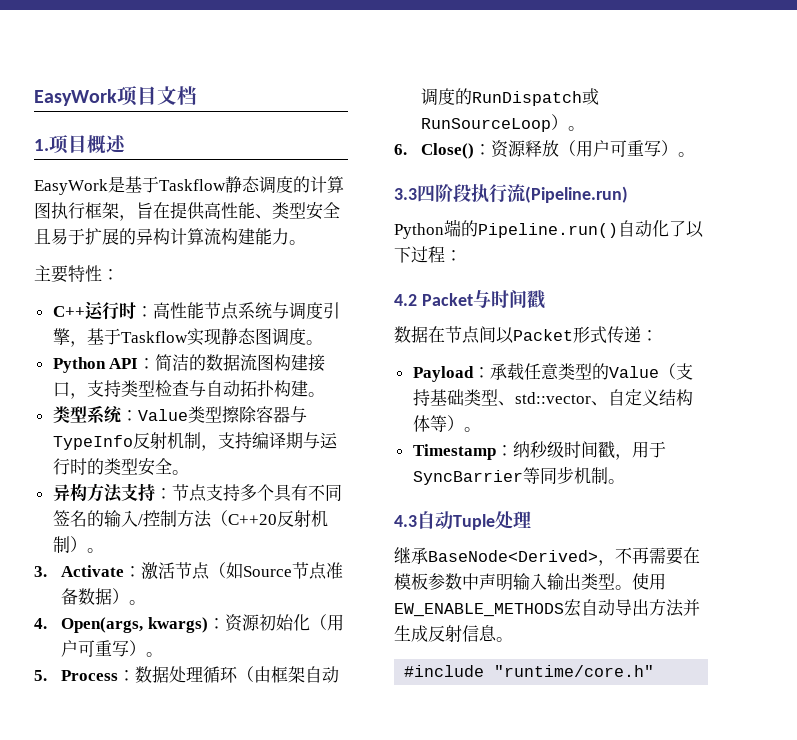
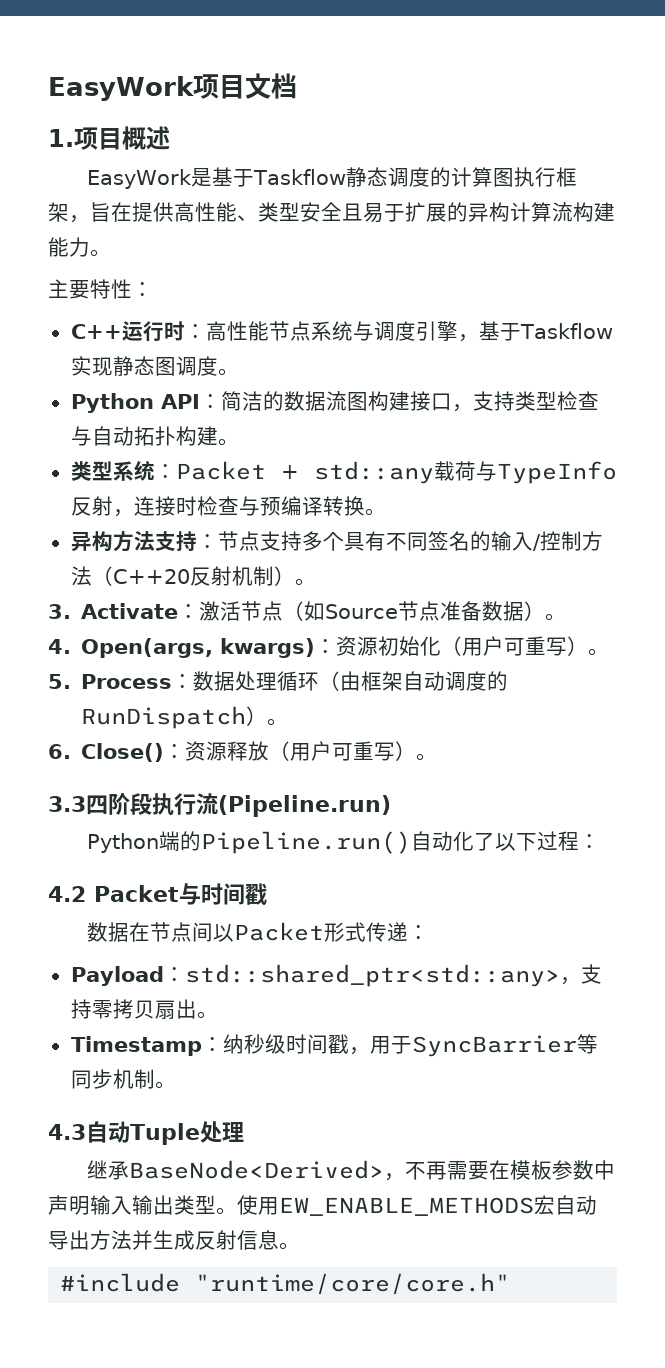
[137,406,307,423] [52,432,338,451] [52,458,172,476] Value类型擦除容器与TypeInfo反射机制，支持编译期与运行时的类型安全 -> [175,461,617,484] [70,496,365,517] Packet + std::any载荷与TypeInfo反射，连接时检查与预编译转换
[582,88,600,105] [421,118,552,132] 或RunSourceLoop -> (247, 717) none
[489,363,693,380] [412,389,693,406] [412,415,464,432] 承载任意类型的Value（支持基础类型、std::vector、自定义结构体等） -> [184,964,602,987] [70,999,197,1019] std::shared_ptr<std::any>，支持零拷贝扇出
[494,665,655,677] "runtime/core.h" -> [195,1273,511,1295] "runtime/core/core.h"

